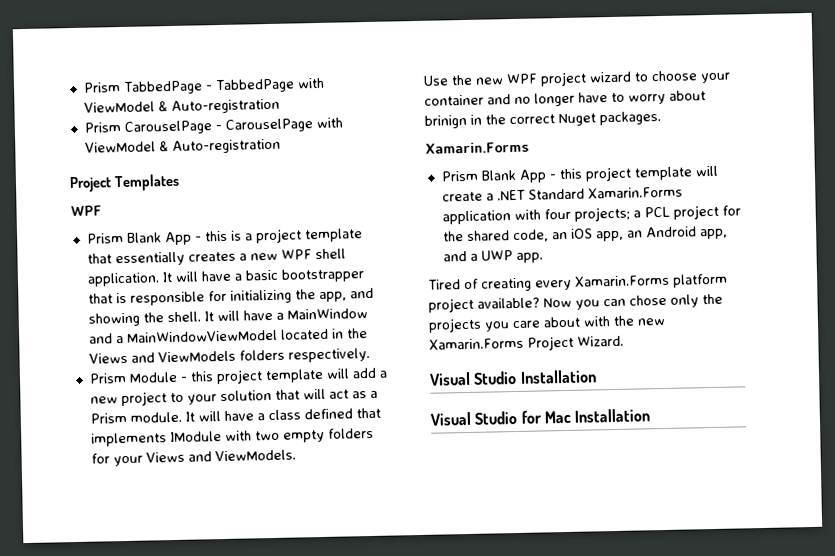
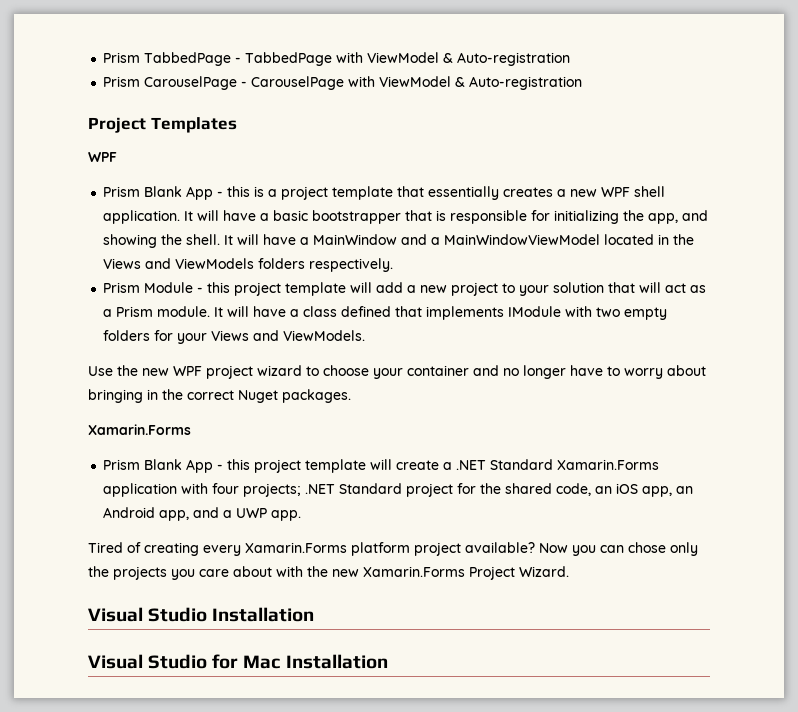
[424,114,467,129] brinign -> [88,389,143,403] bringing
[632,206,670,218] a PCL -> [305,483,403,494] .NET Standard

